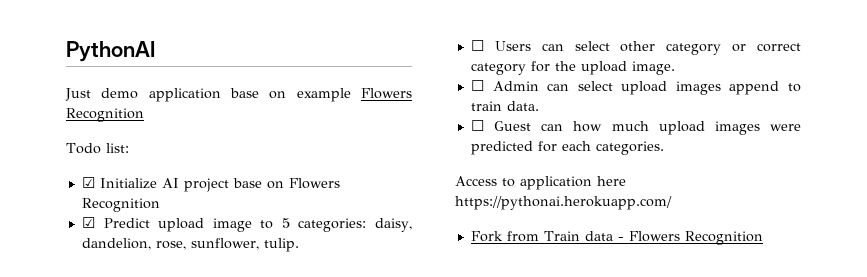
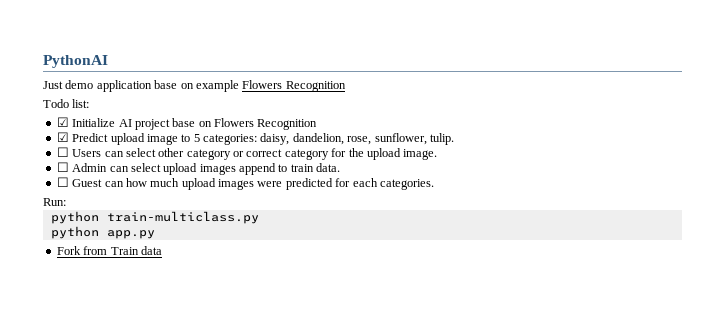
[455,176,626,190] [455,196,672,210] Access to application here https://pythonai.herokuapp.com/ -> [43,198,66,206] [50,211,259,224] [50,226,155,239] Run: // python train-multiclass.py // python app.py
[617,231,763,245] - Flowers Recognition -> (162, 250) none

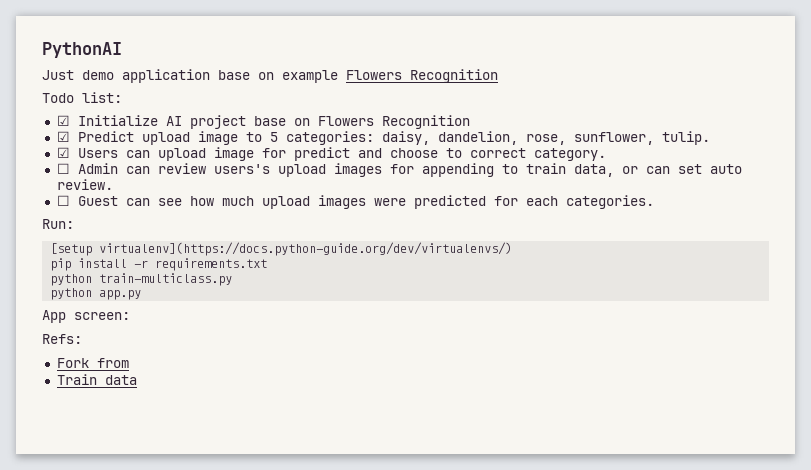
[56,147,69,157] ☐ -> [56,147,70,158] ☑
[125,148,438,160] [56,162,341,175] select other category or correct category for the upload image. // ☐ Admin can select upload images append to train data. -> [157,147,606,161] [56,163,742,177] [56,179,113,190] upload image for predict and choose to correct category. // ☐ Admin can review users's upload images for appending to train data, or can set auto review.
(124, 184) none -> [157,198,182,206] see
(66, 202) none -> [50,242,513,256] [50,258,268,271] // [setup virtualenv](https://docs.python-guide.org/dev/virtualenvs/) // pip install -r requirements.txt
(155, 234) none -> [42,310,130,323] [42,334,82,344] // App screen: // Refs:
(108, 250) none -> (129, 363) //

